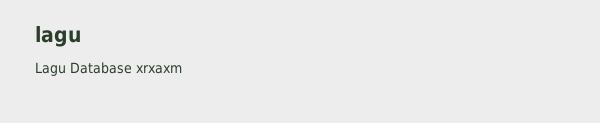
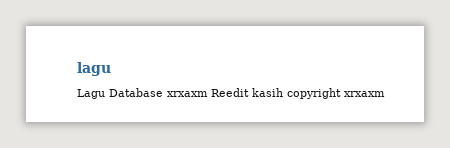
(182, 69) none -> [211,88,385,99] Reedit kasih copyright xrxaxm

